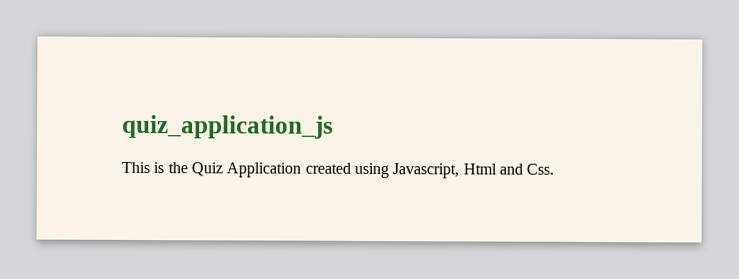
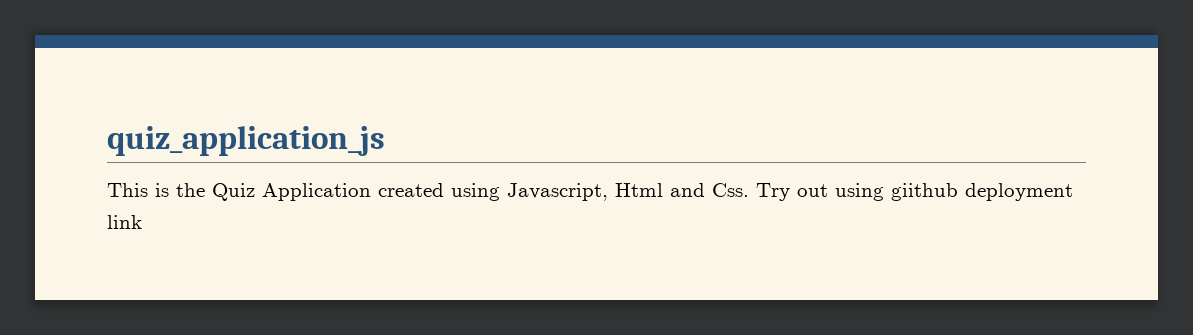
(555, 169) none -> [756,183,1073,201] [107,215,142,229] Try out using giithub deployment link

